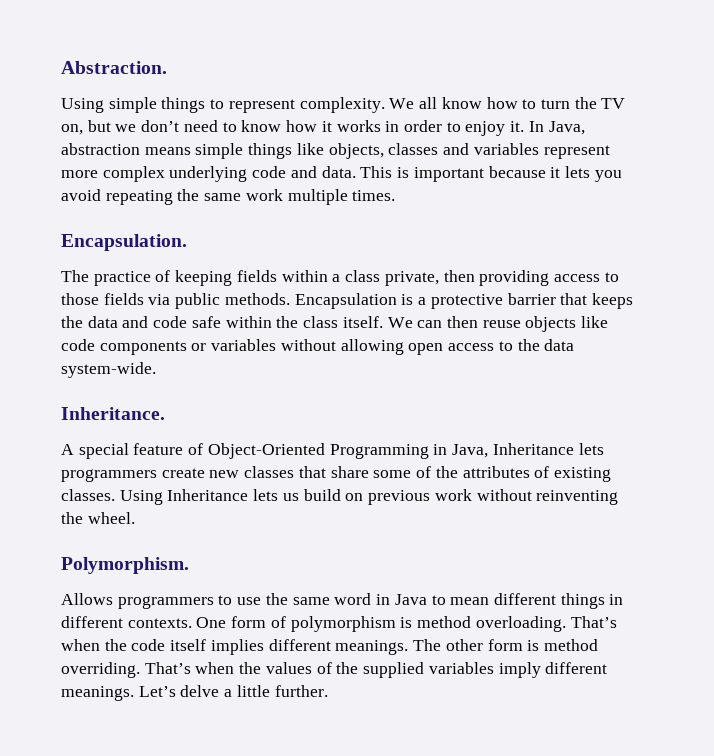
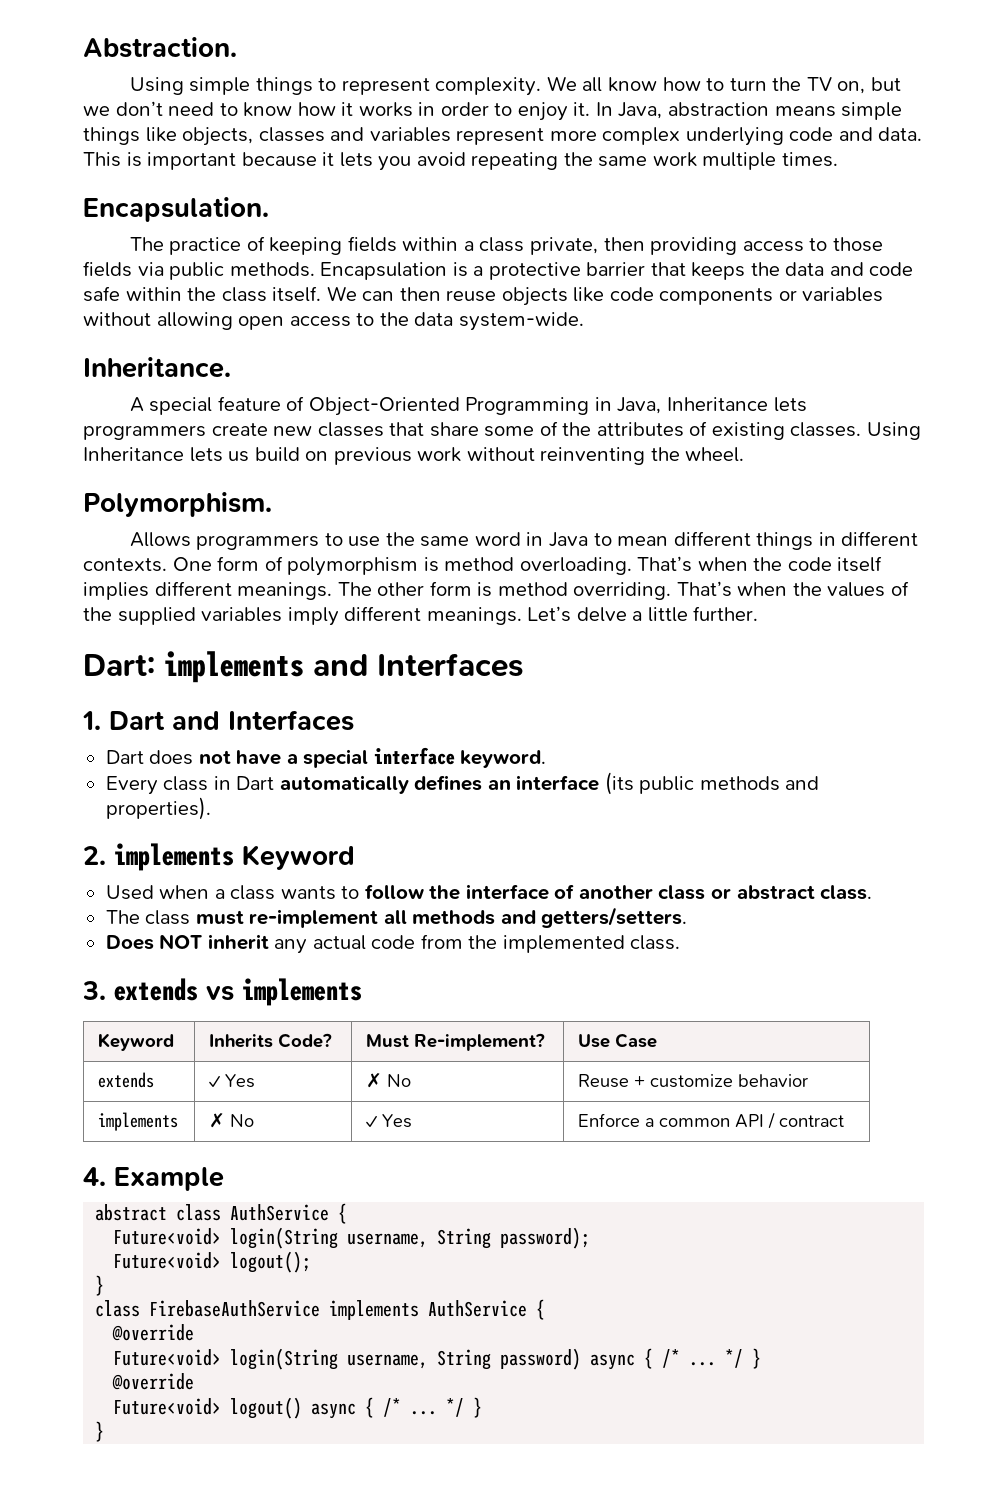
(328, 691) none -> [83,651,523,683] [82,710,354,731] [105,747,547,768] [105,772,820,795] [105,797,211,820] [83,843,355,871] [105,884,873,900] [105,907,688,928] [105,934,681,954] [82,978,362,1006] [98,1033,175,1051] [209,1033,333,1048] [366,1033,546,1051] [578,1033,658,1048] [98,1072,155,1088] [209,1074,256,1088] [366,1073,412,1088] [578,1074,809,1088] [98,1112,179,1131] [209,1113,255,1128] [366,1114,413,1128] [578,1112,845,1129] [83,1167,224,1191] [95,1203,348,1224] [113,1227,591,1249] [113,1251,312,1273] [95,1275,105,1296] [95,1299,546,1320] [112,1324,195,1341] [113,1348,762,1370] [112,1373,195,1390] [113,1397,483,1419] [95,1421,105,1442] // Dart: implements and Interfaces // 1. Dart and Interfaces // Dart does not have a special interface keyword. // Every class in Dart automatically defines an interface (its public methods and properties). // 2. implements Keyword // Used when a class wants to follow the interface of another class or abstract class. // The class must re-implement all methods and getters/setters. // Does NOT inherit any actual code from the implemented class. // 3. extends vs implements // Keyword | Inherits Code? | Must Re-implement? | Use Case // extends | ✓ Yes | ✗ No | Reuse + customize behavior // implements | ✗ No | ✓ Yes | Enforce a common API / contract // 4. Example // abstract class AuthService { // Future<void> login(String username, String password); // Future<void> logout(); // } // class FirebaseAuthService implements AuthService { // @override // Future<void> login(String username, String password) async { /* ... */ } // @override // Future<void> logout() async { /* ... */ } // }

